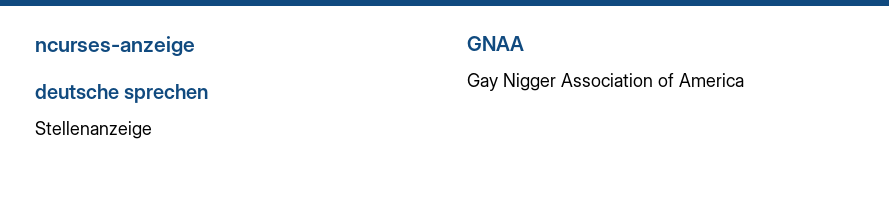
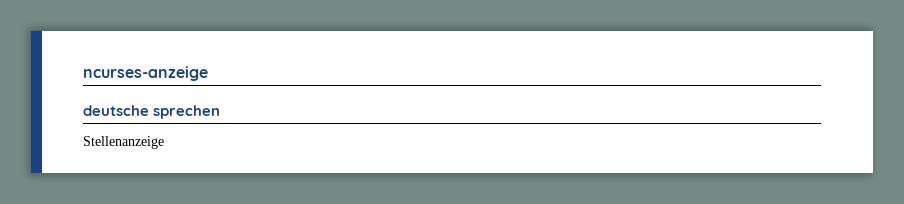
[467,36,524,51] [467,73,744,91] // GNAA // Gay Nigger Association of America -> (164, 142) none

